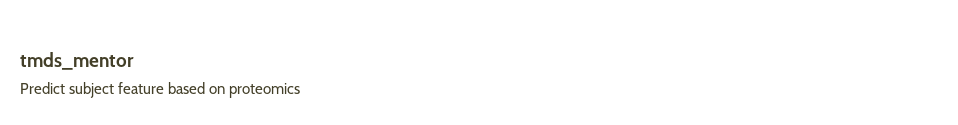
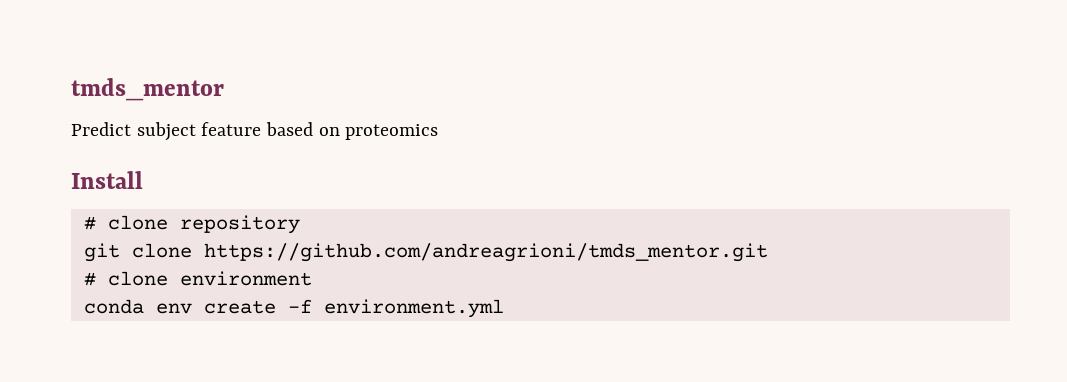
(301, 90) none -> [71,171,143,189] [83,215,300,234] [83,243,768,262] [83,271,312,286] [83,299,504,318] // Install // # clone repository // git clone https://github.com/andreagrioni/tmds_mentor.git // # clone environment // conda env create -f environment.yml

